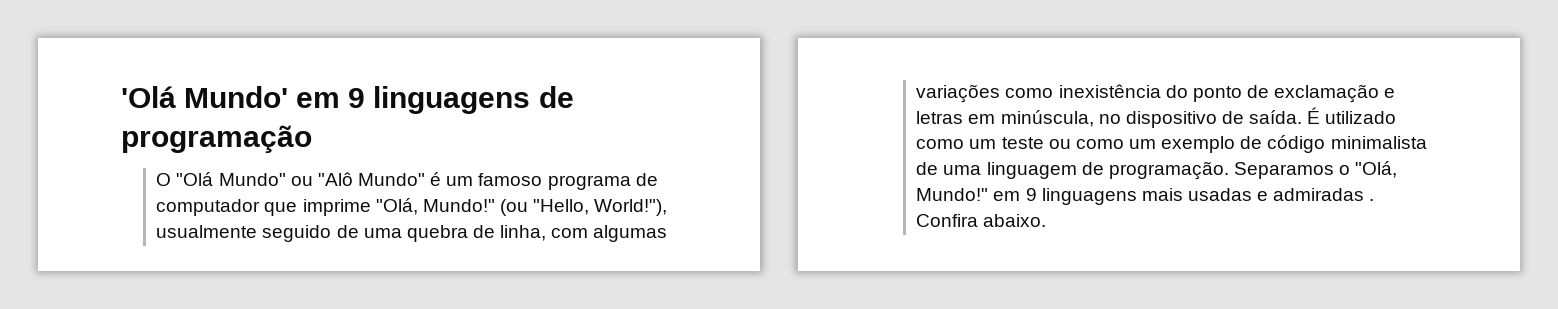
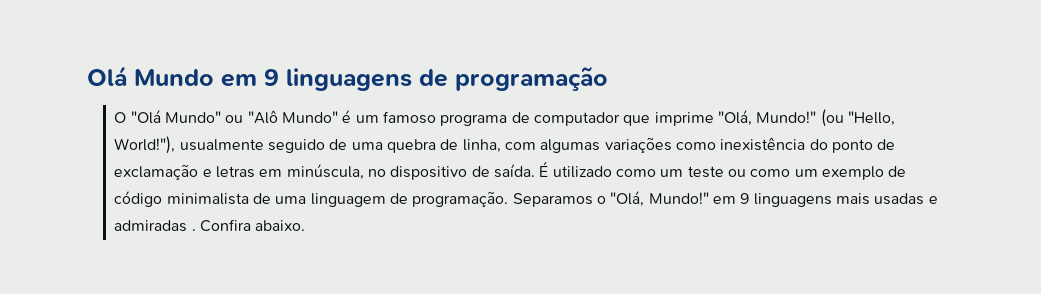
[121,86,289,108] 'Olá Mundo' -> [87,66,214,86] Olá Mundo

